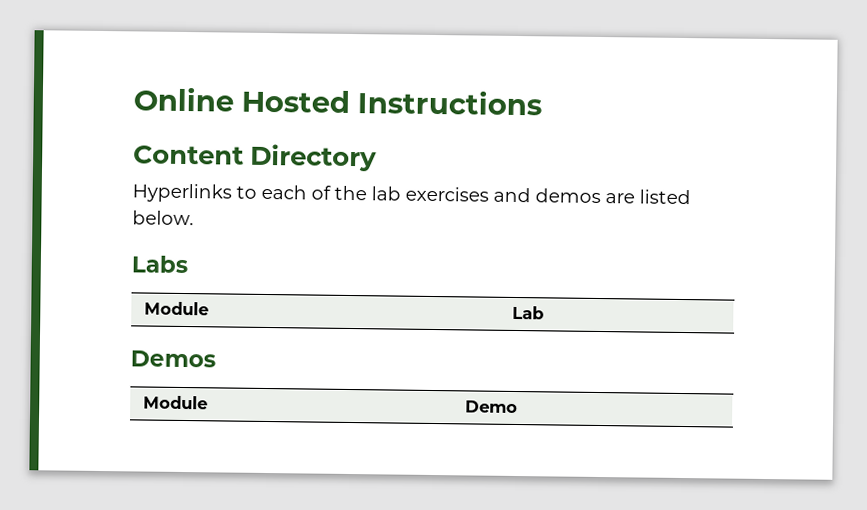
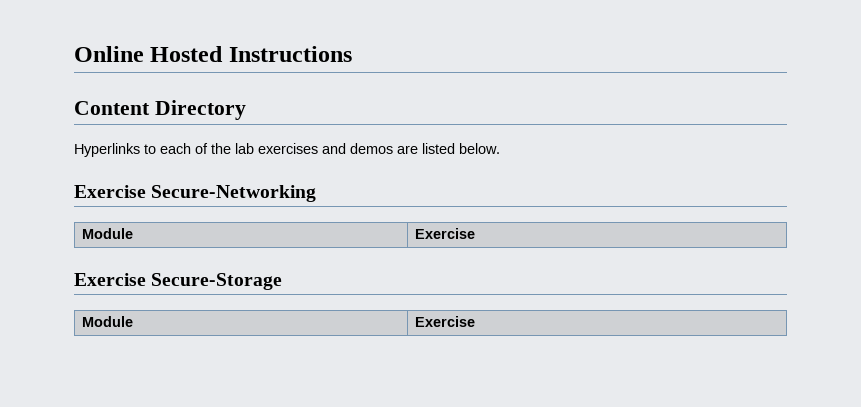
[131,255,188,274] [143,301,209,316] [511,305,544,320] [130,350,216,368] [142,395,208,410] [464,400,518,414] Labs // Module | Lab // Demos // Module | Demo -> [74,185,317,202] [82,228,134,239] [415,228,476,239] [74,273,283,290] [82,316,134,327] [415,316,476,327] Exercise Secure-Networking // Module | Exercise // Exercise Secure-Storage // Module | Exercise

